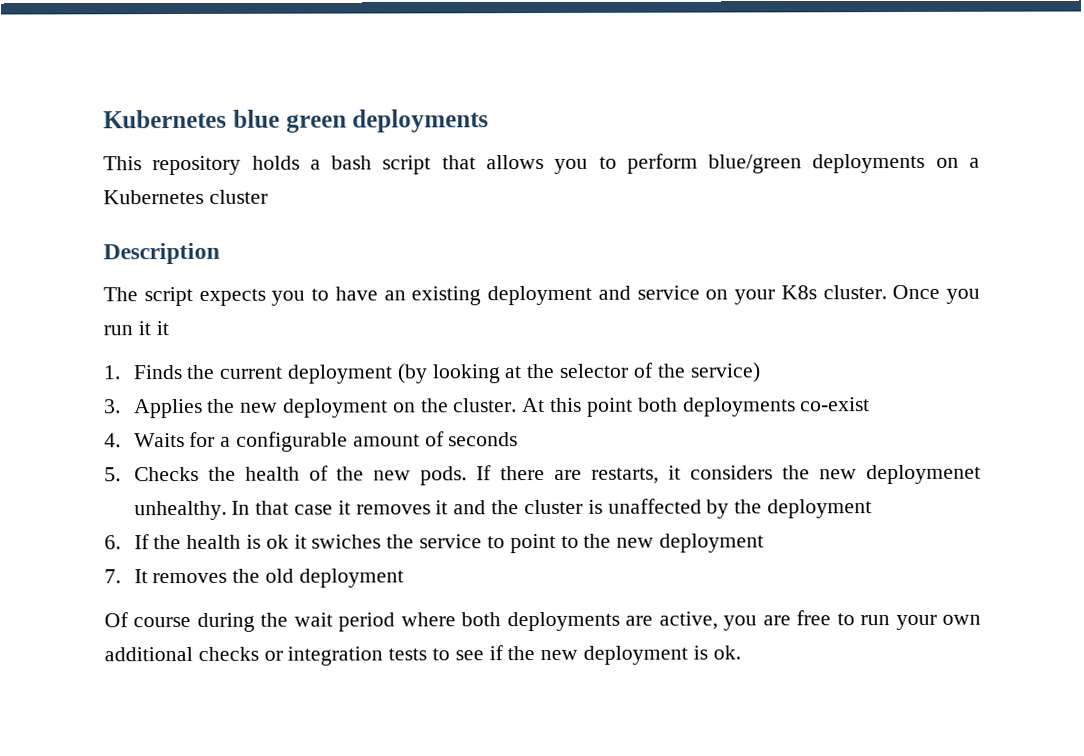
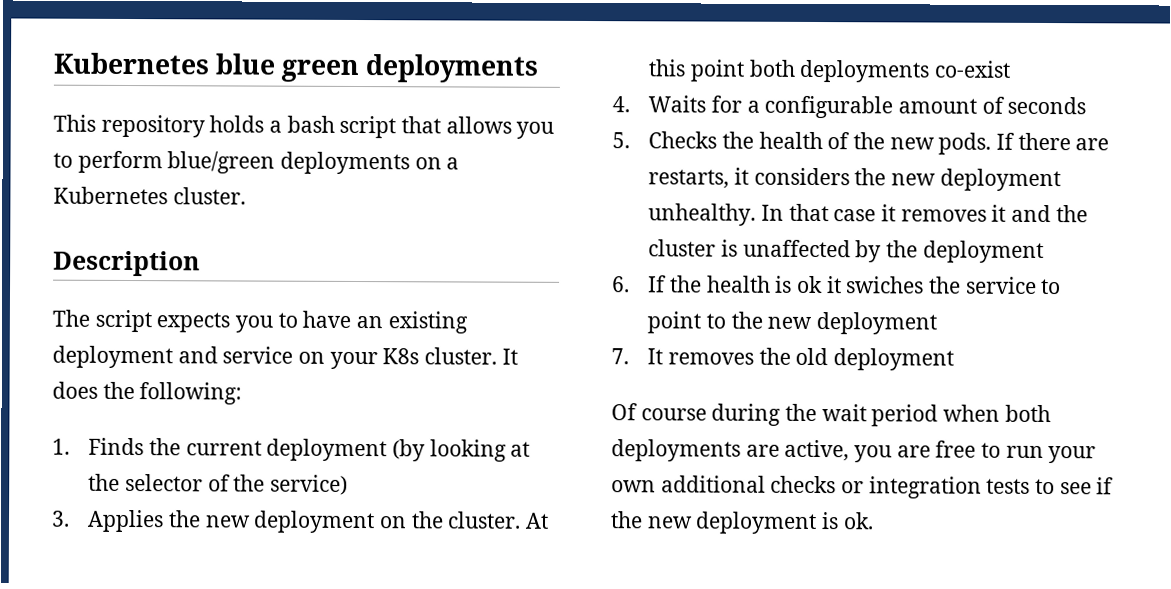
[208,189,268,204] cluster -> [172,187,246,205] cluster.
[892,284,980,304] [103,321,169,336] Once you run it it -> [501,348,518,365] [52,381,243,405] It does the following:
[866,464,981,485] deploymenet -> [939,168,1061,192] deployment
[400,612,456,627] where -> [943,404,1001,422] when

